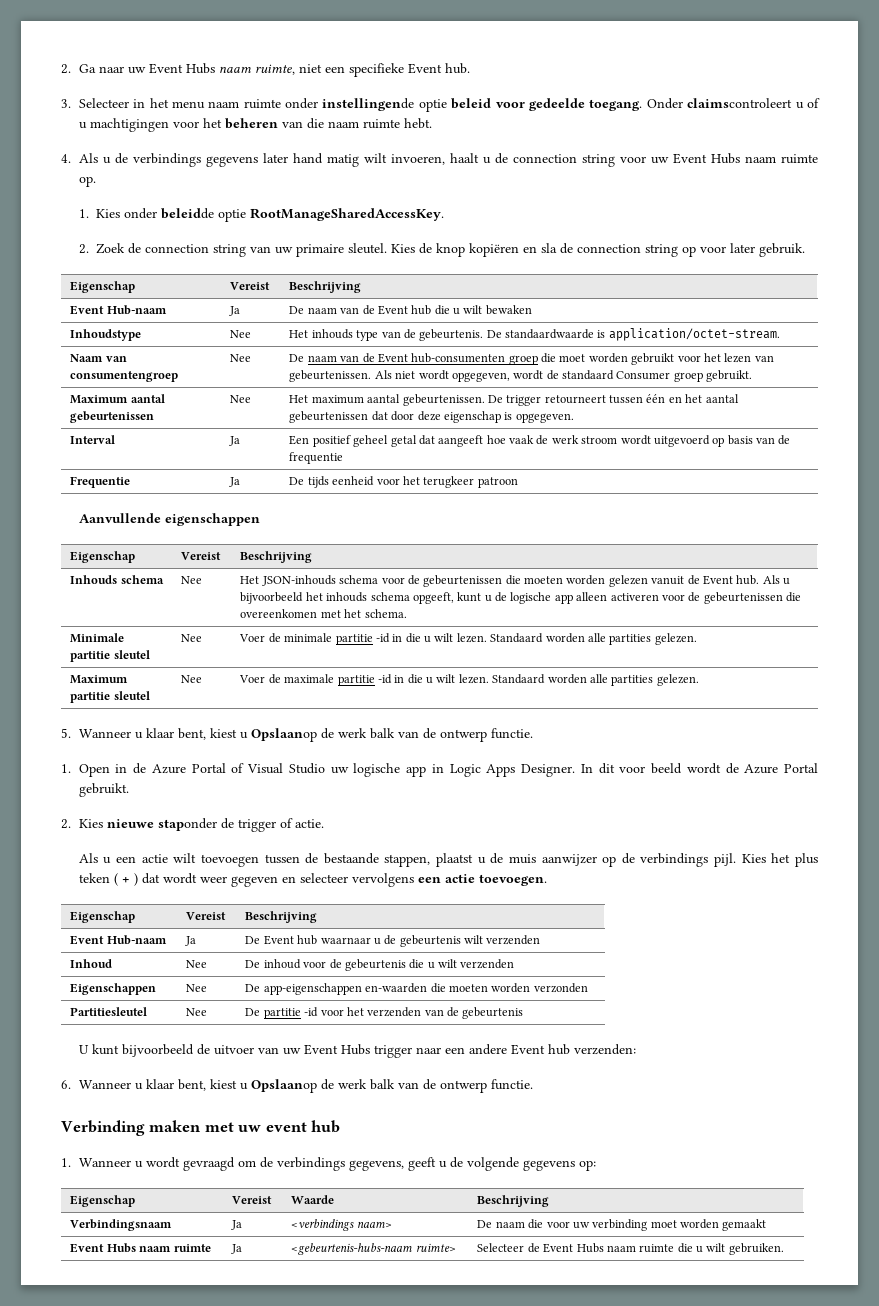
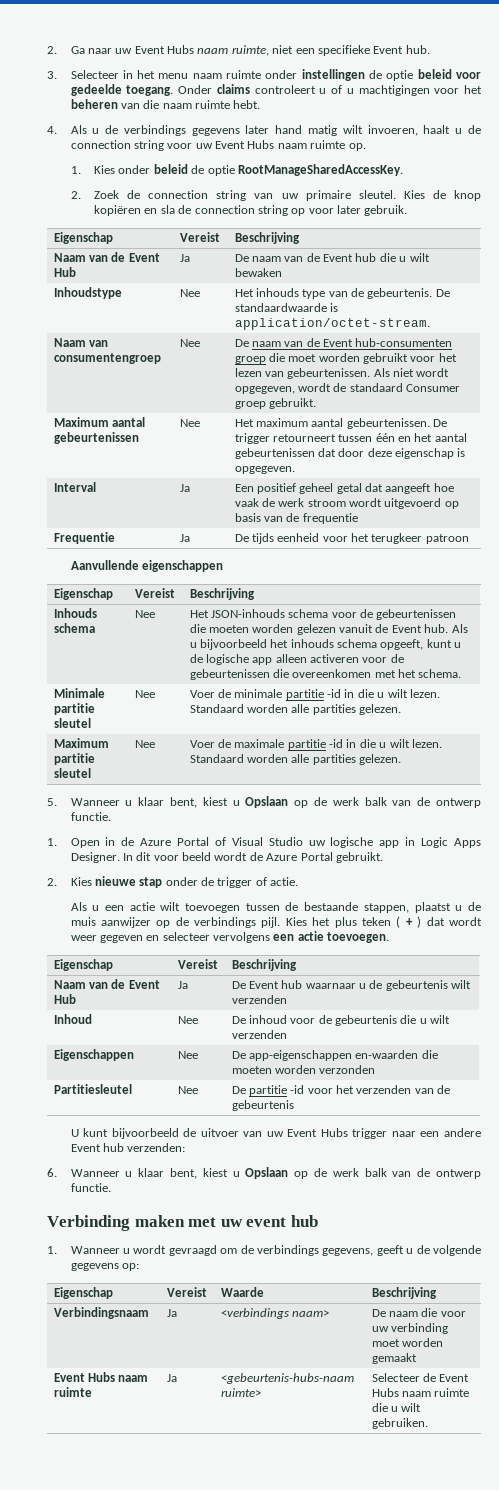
[322,98,415,111] instellingende -> [301,69,383,81] instellingen de
[687,98,793,108] claimscontroleert -> [216,84,316,94] claims controleert
[161,208,215,219] beleidde -> [153,164,205,174] beleid de
[70,305,167,315] Event Hub-naam -> [53,252,160,262] [53,267,76,277] Naam van de Event Hub
[250,728,317,742] Opslaanop -> [245,796,309,808] Opslaan op
[157,818,217,831] staponder -> [139,877,198,888] stap onder
[70,935,167,945] Event Hub-naam -> [53,979,160,989] [53,994,76,1004] Naam van de Event Hub
[250,1079,317,1093] Opslaanop -> [245,1167,309,1179] Opslaan op

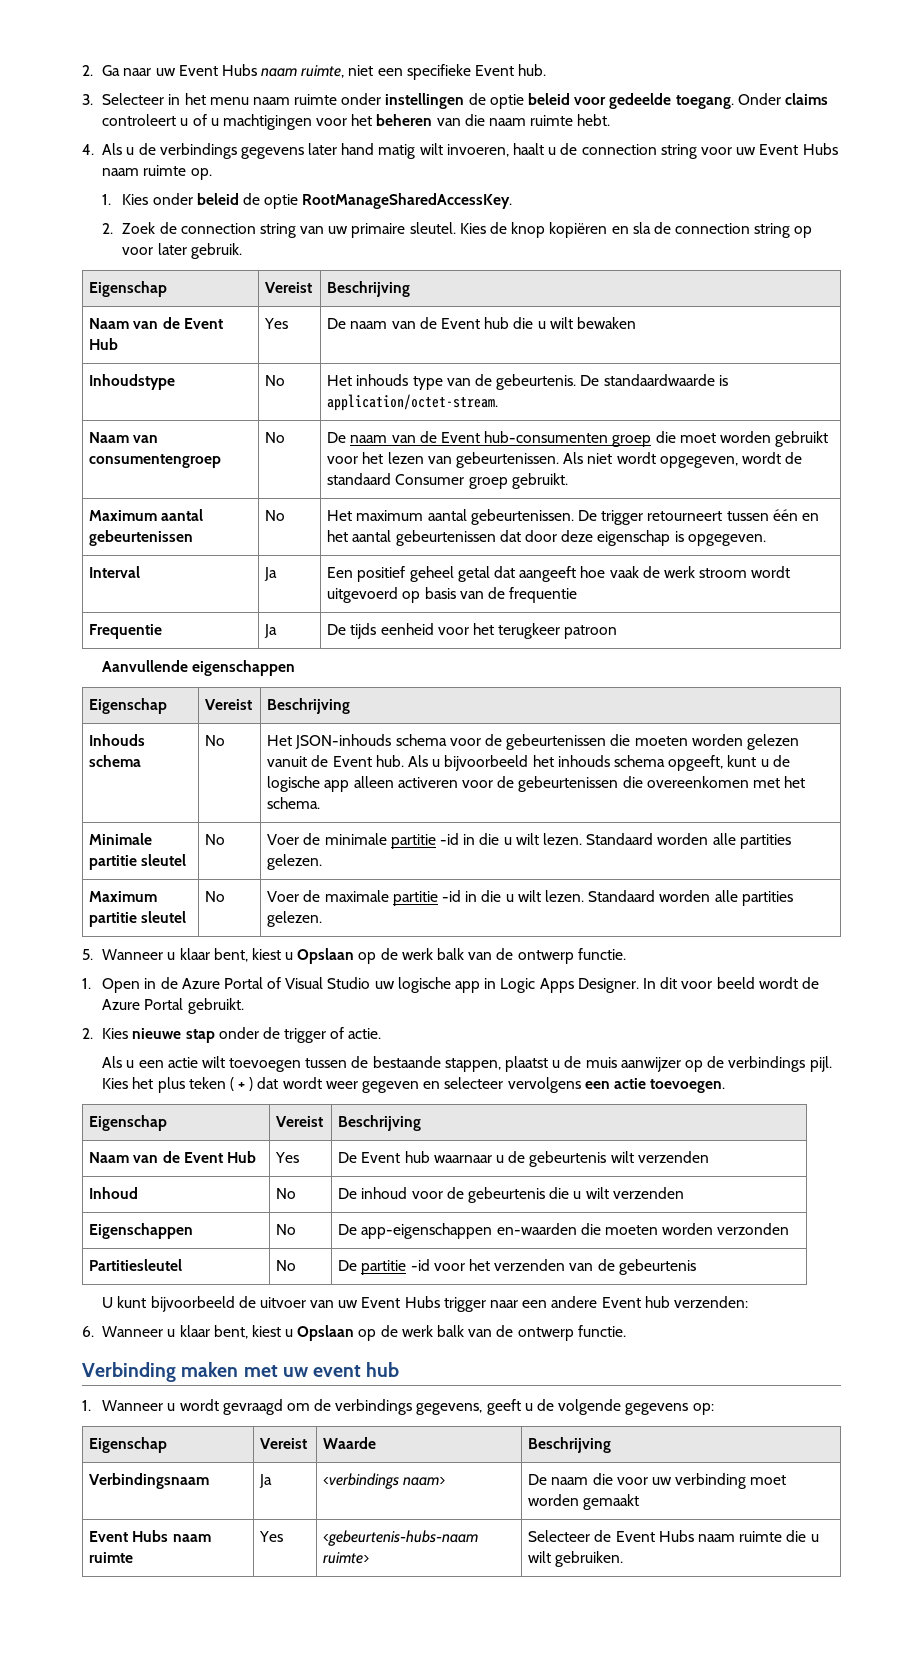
[179,254,190,262] Ja -> [264,318,289,329] Yes
[179,289,200,297] Nee -> [265,375,286,386] No
[179,339,200,347] Nee -> [265,432,286,443] No
[179,419,200,427] Nee -> [265,510,286,521] No
[134,610,155,618] Nee -> [205,735,226,746] No
[134,690,155,698] Nee -> [205,834,226,845] No
[134,740,155,748] Nee -> [205,891,226,902] No
[177,981,188,989] Ja -> [275,1152,300,1163] Yes
[177,1016,198,1024] Nee -> [276,1188,297,1199] No
[177,1051,198,1059] Nee -> [276,1224,297,1235] No
[177,1086,198,1094] Nee -> [276,1260,297,1271] No
[166,1374,177,1382] Ja -> [259,1531,284,1542] Yes

